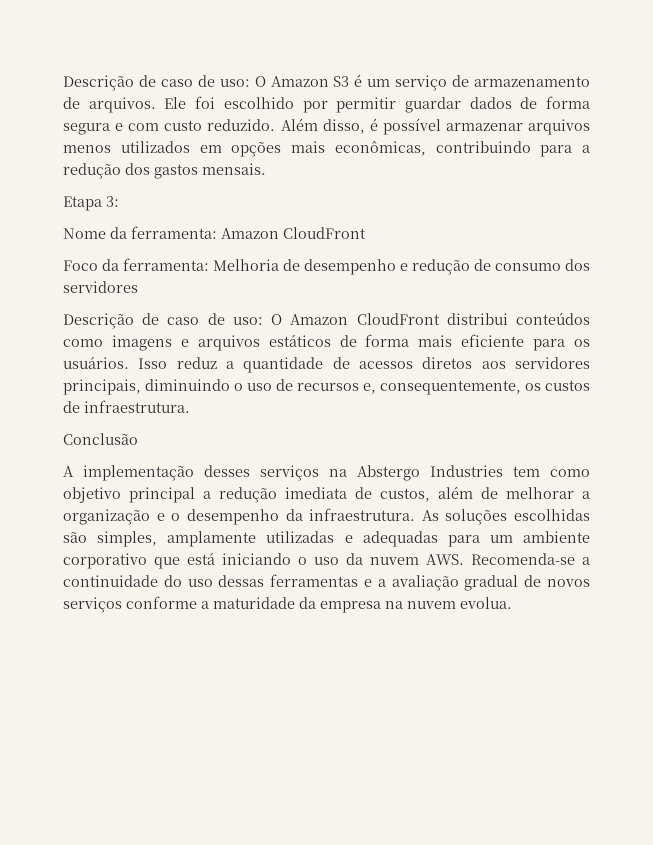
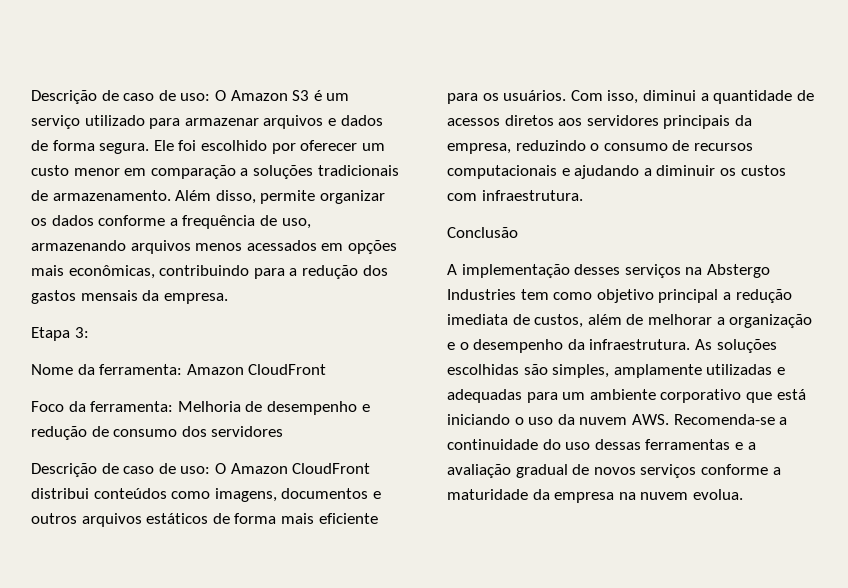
[452,75,591,87] [63,96,590,113] [63,118,523,135] de armazenamento de arquivos. Ele foi escolhido por permitir guardar dados de forma segura e com custo reduzido. Além disso, é possível armazenar -> [84,115,383,129] [31,140,385,154] [31,165,399,179] [31,190,385,204] [31,215,311,229] [31,240,126,251] utilizado para armazenar arquivos e dados de forma segura. Ele foi escolhido por oferecer um custo menor em comparação a soluções tradicionais de armazenamento. Além disso, permite organizar os dados conforme a frequência de uso, armazenando
[120,141,190,153] utilizados -> [246,240,317,251] acessados
[202,163,266,175] mensais. -> [80,290,228,304] mensais da empresa.
[111,335,189,351] imagens e -> [214,488,381,502] [31,513,77,524] imagens, documentos e outros
[138,357,217,369] Isso reduz -> [570,90,696,104] Com isso, diminui
[63,379,521,395] principais, diminuindo o uso de recursos e, consequentemente, -> [663,115,752,129] [447,140,753,154] [447,165,716,179] principais da empresa, reduzindo o consumo de recursos computacionais e ajudando a diminuir
[63,401,80,413] de -> [447,193,477,201] com

